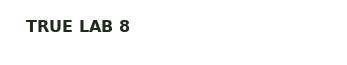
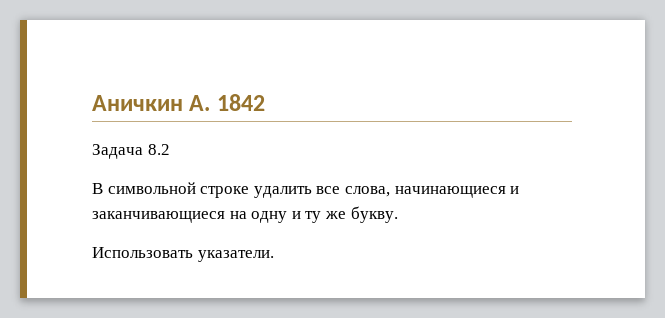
[26,20,130,32] TRUE LAB 8 -> [92,94,265,111] [92,144,170,159] [92,182,520,198] [92,206,398,223] [92,247,274,262] Аничкин А. 1842 // Задача 8.2 // В символьной строке удалить все слова, начинающиеся и заканчивающиеся на одну и ту же букву. // Использовать указатели.

